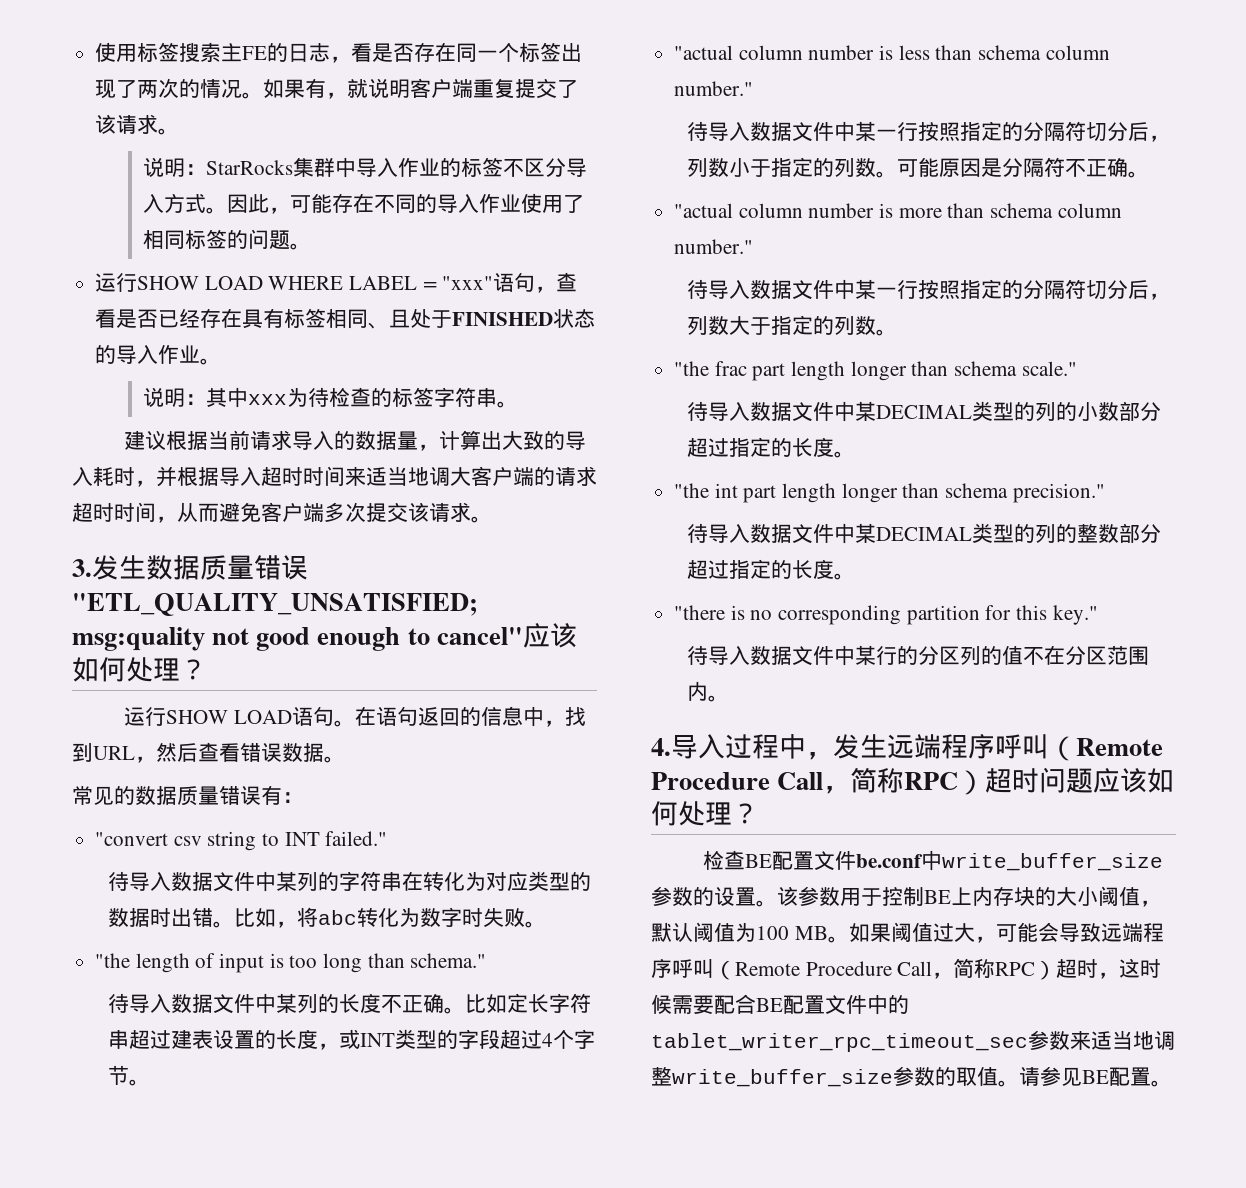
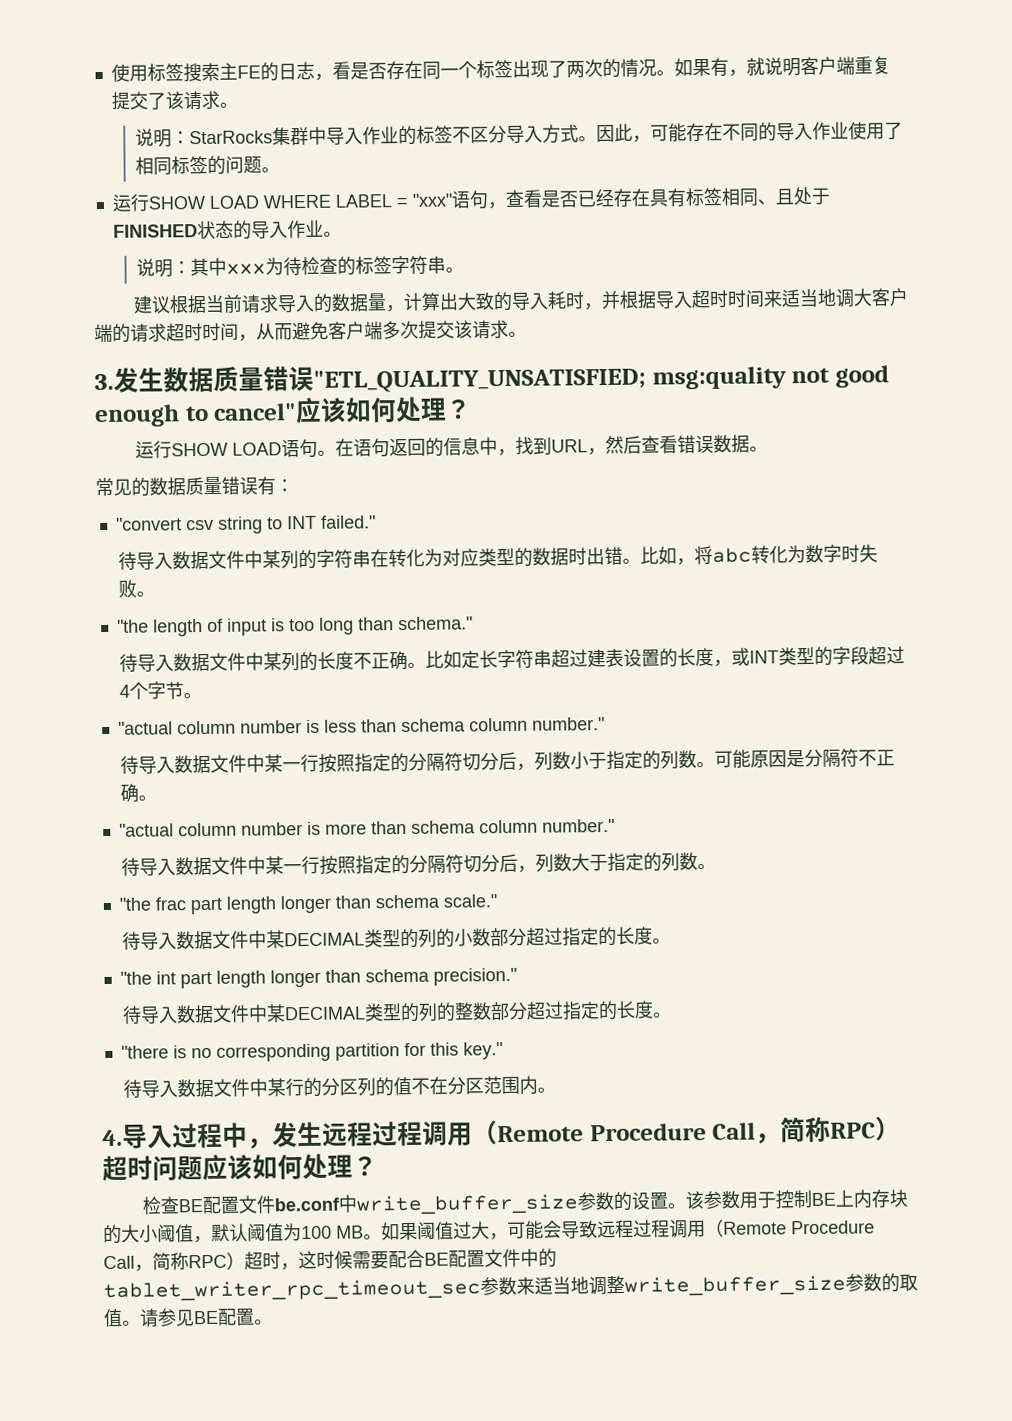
[914,734,1049,759] 端程序呼叫 -> [347,1120,473,1147] 程过程调用
[1121,923,1164,942] [651,958,714,978] 端程序呼叫 -> [615,1219,706,1239] 程过程调用

